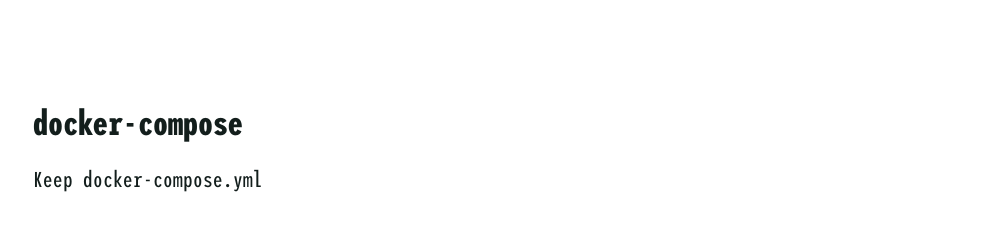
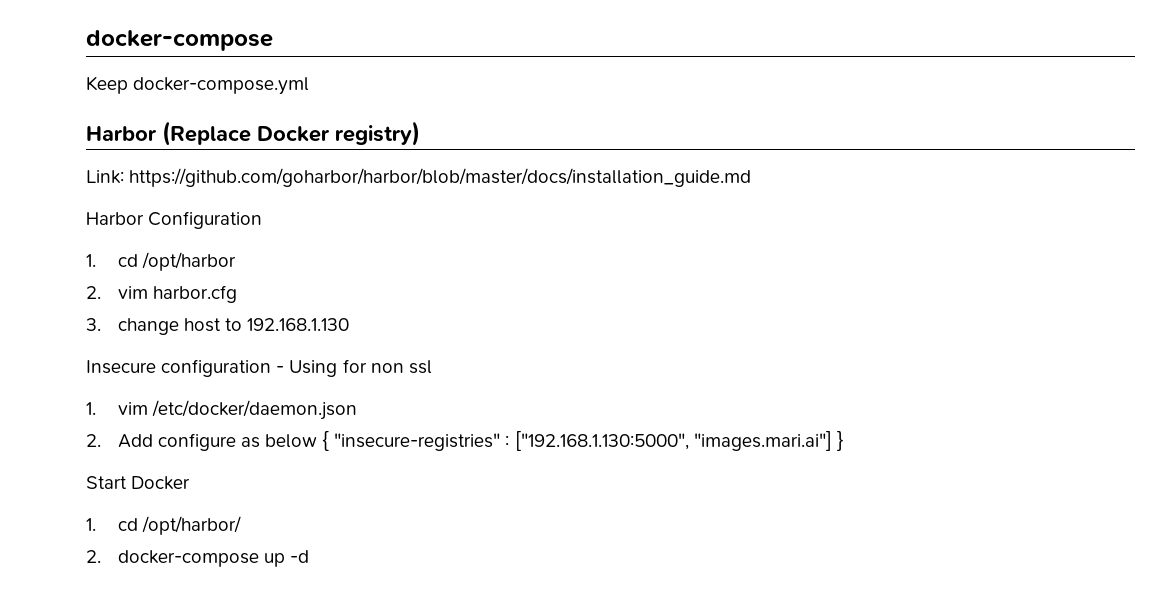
(263, 180) none -> [86,121,420,146] [86,168,752,187] [86,211,263,229] [86,252,236,271] [86,285,237,303] [86,318,349,335] [86,359,432,377] [86,400,357,420] [86,431,844,451] [86,476,191,490] [86,516,241,535] [86,550,309,567] // Harbor (Replace Docker registry) // Link: https://github.com/goharbor/harbor/blob/master/docs/installation_guide.md // Harbor Configuration // 1. cd /opt/harbor // 2. vim harbor.cfg // 3. change host to 192.168.1.130 // Insecure configuration - Using for non ssl // 1. vim /etc/docker/daemon.json // 2. Add configure as below { "insecure-registries" : ["192.168.1.130:5000", "images.mari.ai"] } // Start Docker // 1. cd /opt/harbor/ // 2. docker-compose up -d

